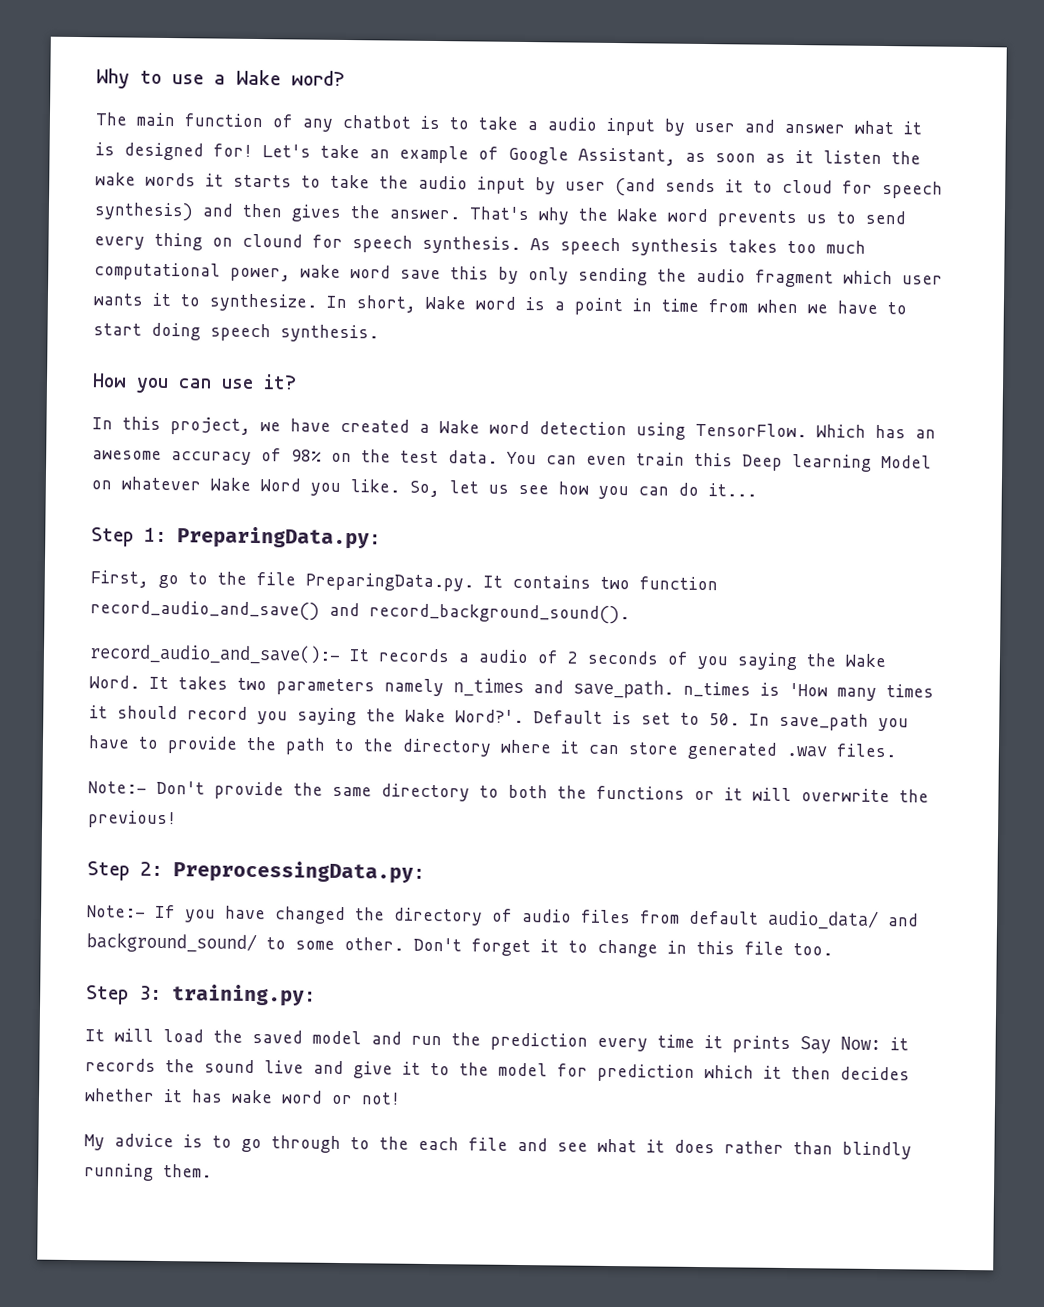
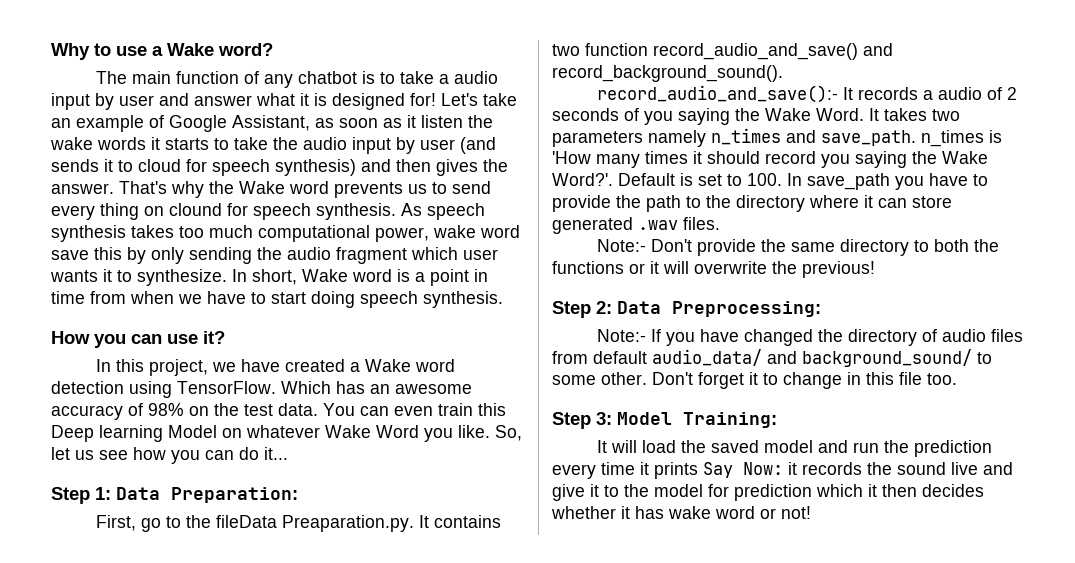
[177,526,381,550] PreparingData.py: -> [116,487,298,503] Data Preparation:
[256,572,474,592] file PreparingData.py. -> [215,515,414,532] fileData Preaparation.py.
[709,713,740,726] 50. -> [747,173,782,186] 100.
[173,860,425,884] PreprocessingData.py: -> [617,301,821,317] Data Preprocessing:
[172,984,316,1007] training.py: -> [617,412,777,428] Model Training:
[84,1133,912,1160] [84,1163,212,1181] // My advice is to go through to the each file and see what it does rather than blindly running them. -> (811, 512) none

